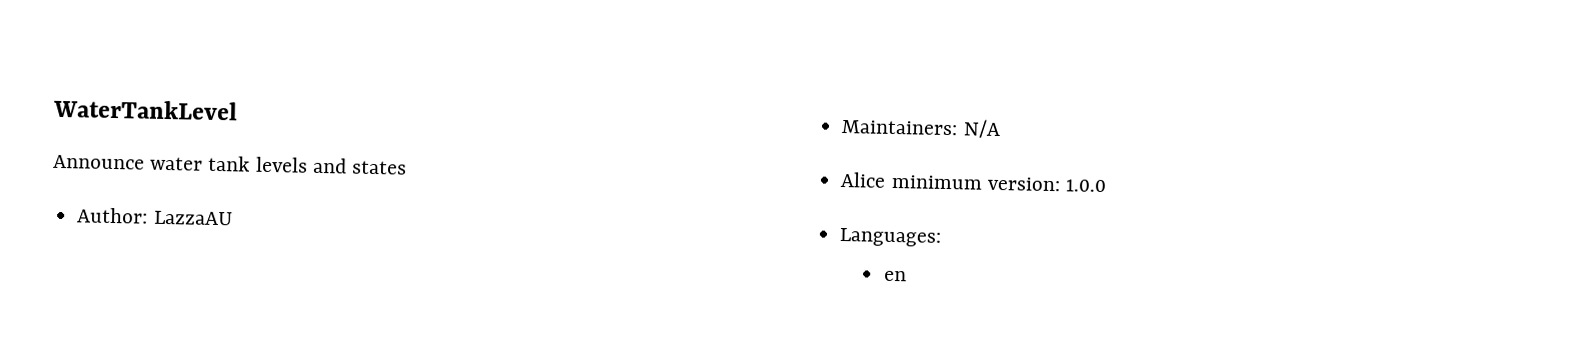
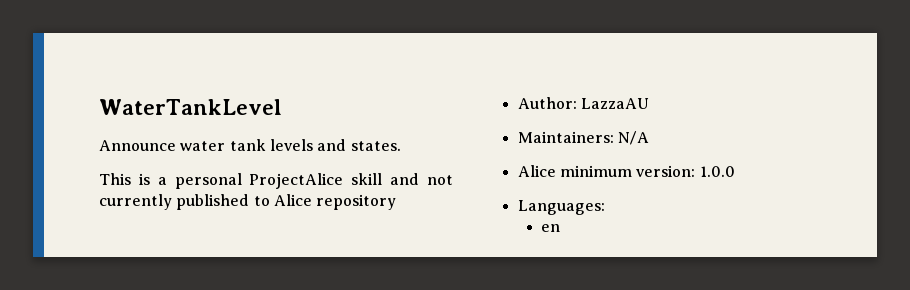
[352,160,408,175] states -> [350,141,401,151] [99,173,453,189] [99,194,397,210] states. // This is a personal ProjectAlice skill and not currently published to Alice repository

